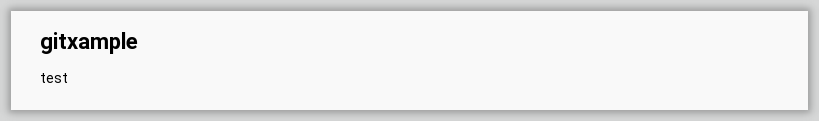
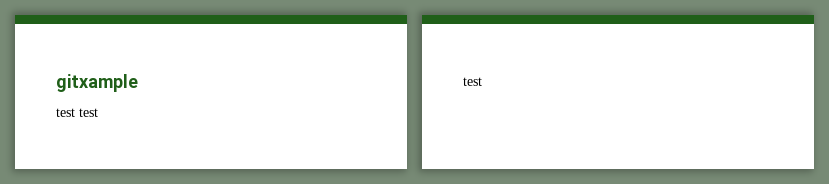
(138, 43) none -> [56,108,98,117] // test test

